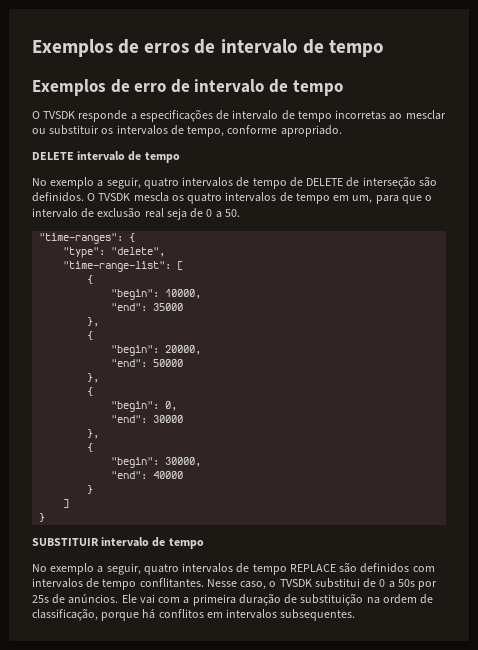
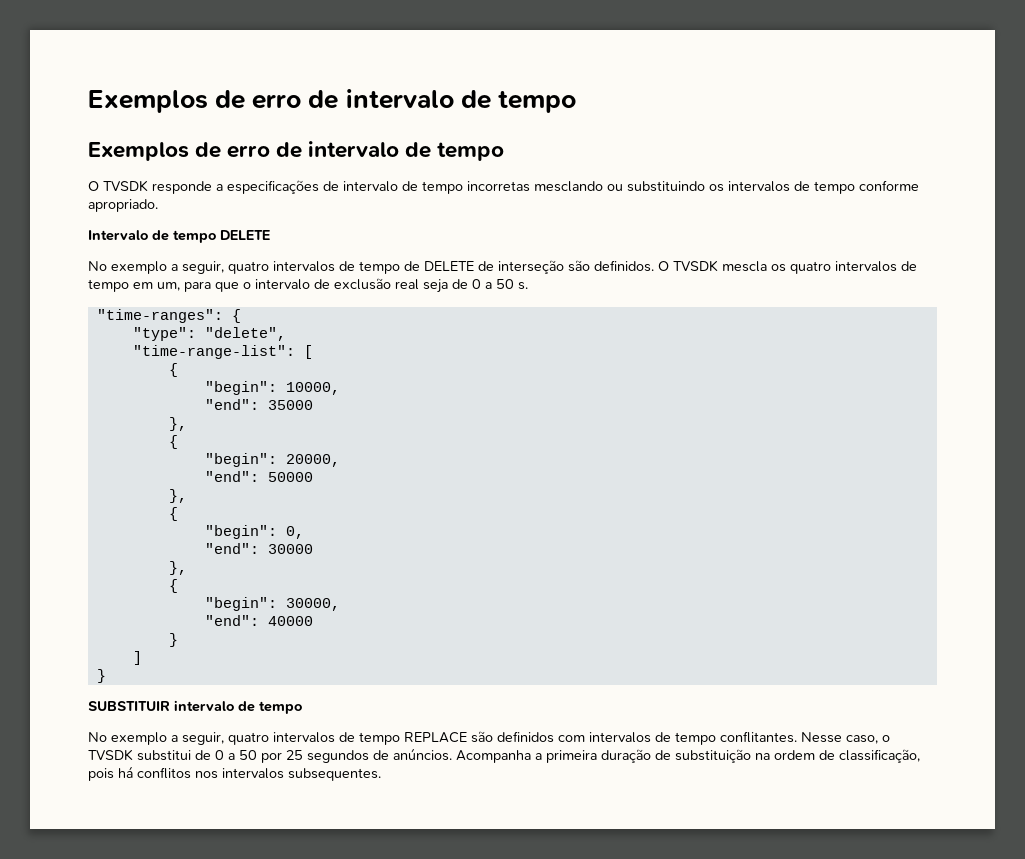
[32,39,190,57] Exemplos de erros -> [88,90,302,113] Exemplos de erro
[389,110,446,120] [32,125,100,135] ao mesclar ou substituir -> [534,181,705,192] mesclando ou substituindo
[187,126,225,137] tempo, -> [814,181,855,194] tempo
[32,151,180,163] DELETE intervalo de tempo -> [88,230,270,243] Intervalo de tempo DELETE
[224,209,240,217] 50. -> [496,279,528,290] 50 s.
[397,579,438,590] [32,594,181,604] 50s por 25s de anúncios. Ele vai com -> [239,748,531,763] 50 por 25 segundos de anúncios. Acompanha
[101,612,140,621] porque -> [88,768,114,781] pois
[206,612,223,618] em -> [195,771,218,779] nos

